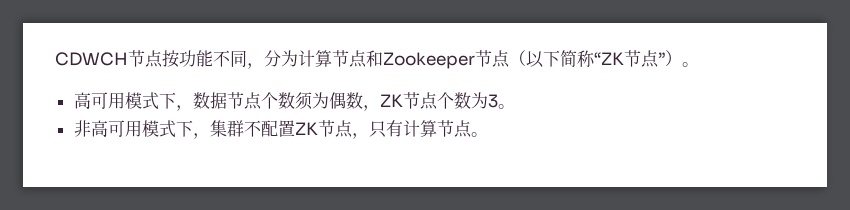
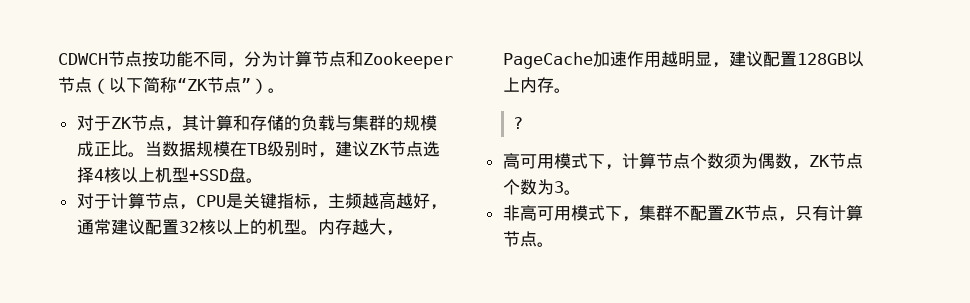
[73,92,227,111] // 高可用模式下，数据 -> [76,115,437,132] [76,140,440,158] [76,167,263,183] [76,192,447,210] [76,218,403,236] [502,51,864,69] [502,77,571,93] [513,117,524,129] [502,153,656,170] // 对于ZK节点，其计算和存储的负载与集群的规模成正⽐。当数据规模在TB级别时，建议ZK节点选择4核以上机型+SSD盘。 // 对于计算节点，CPU是关键指标，主频越⾼越好，通常建议配置32核以上的机型。内存越⼤，PageCache加速作⽤越明显，建议配置128GB以上内存。 // ? // 高可用模式下，计算

